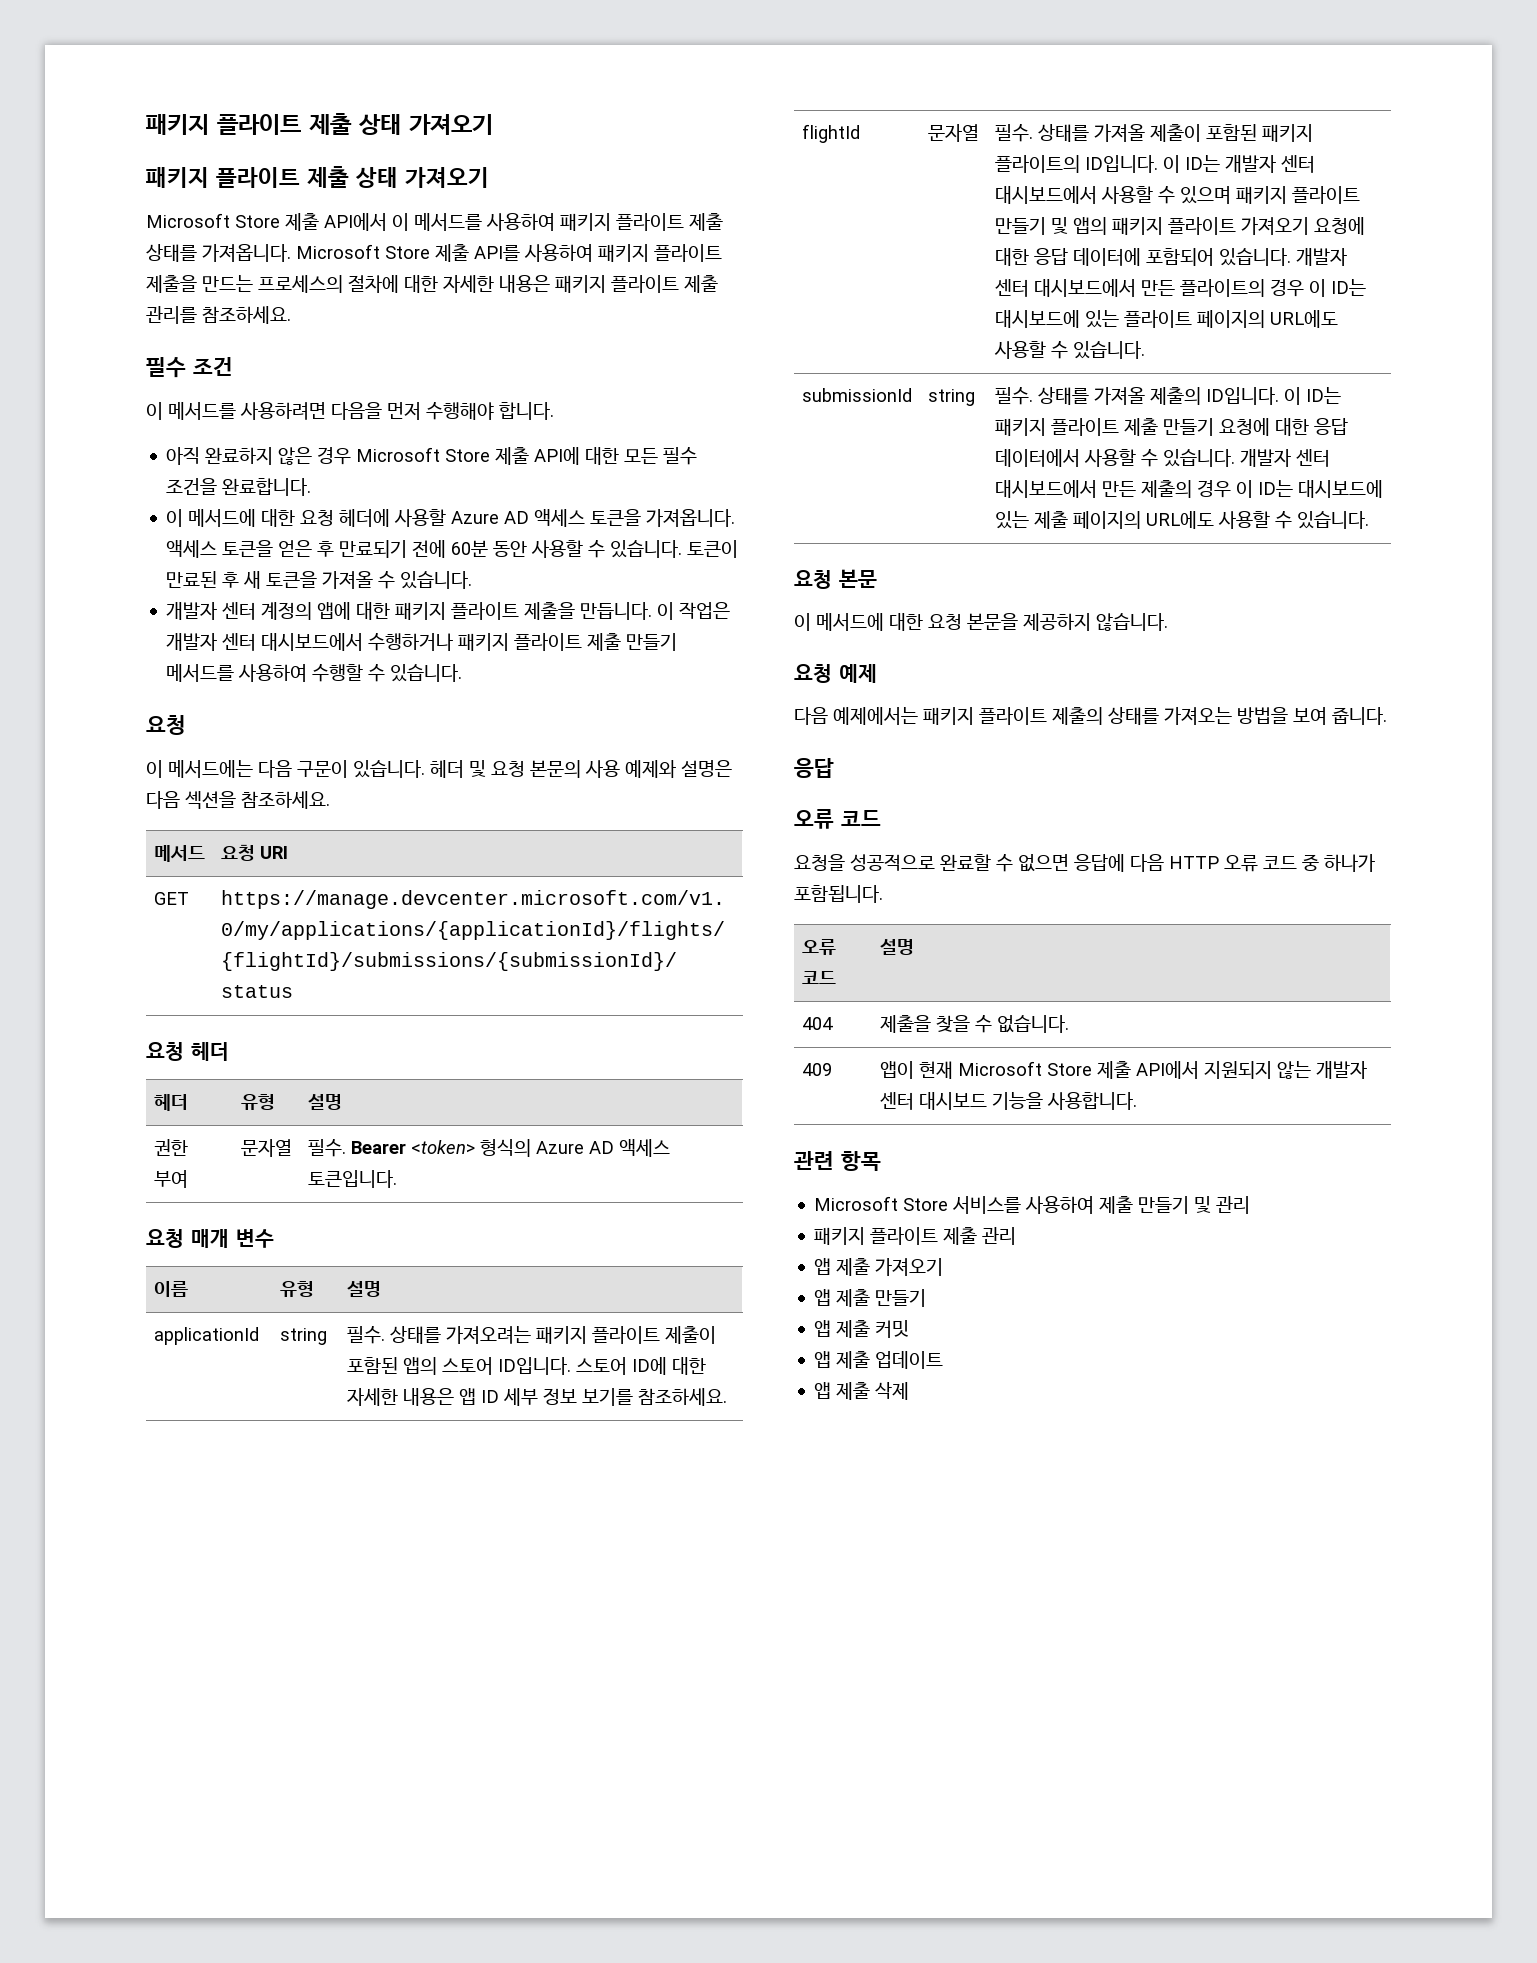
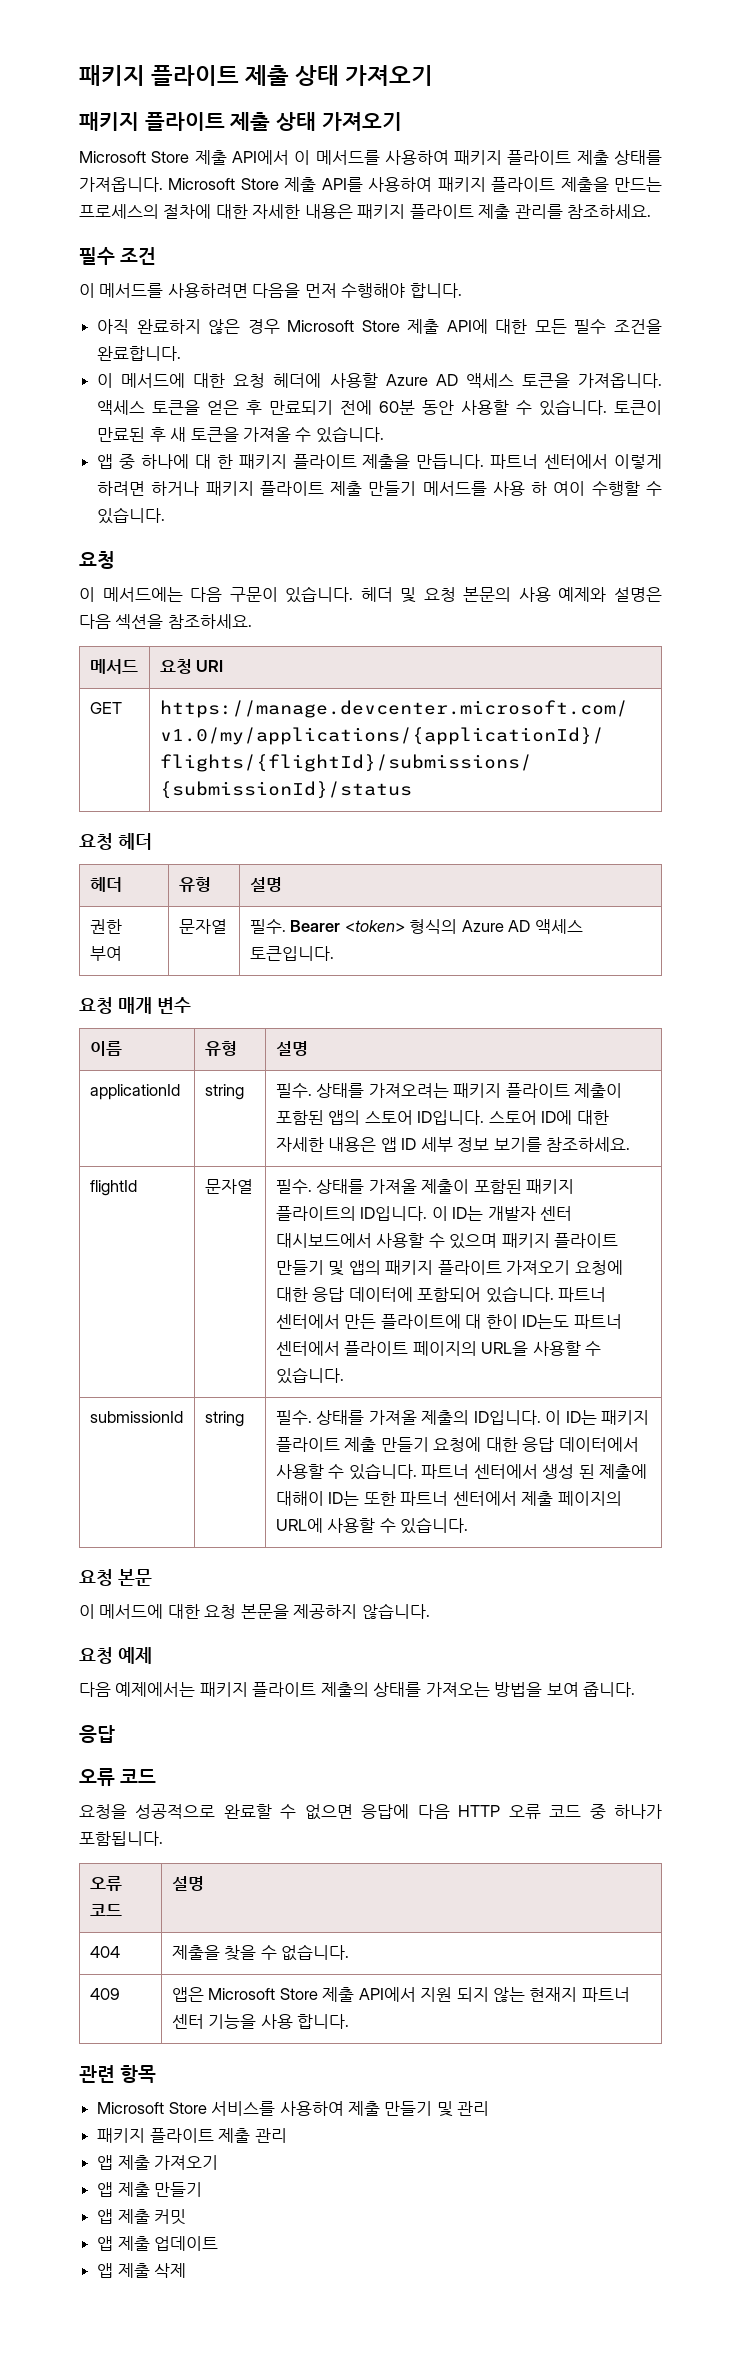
[166,602,731,620] [166,633,454,651] 개발자 센터 계정의 앱에 대한 패키지 플라이트 제출을 만듭니다. 이 작업은 개발자 센터 대시보드에서 수행하거나 -> [97,454,662,469] [97,481,200,496] 앱 중 하나에 대 한 패키지 플라이트 제출을 만듭니다. 파트너 센터에서 이렇게 하려면 하거나
[238,664,308,682] 사용하여 -> [492,481,586,496] 사용 하 여이
[1295,248,1347,266] [994,279,1366,297] [994,310,1119,328] 개발자 센터 대시보드에서 만든 플라이트의 경우 이 ID는 대시보드에 있는 -> [558,1287,607,1302] [275,1314,622,1329] [275,1341,340,1356] 파트너 센터에서 만든 플라이트에 대 한이 ID는도 파트너 센터에서
[1269,310,1338,328] URL에도 -> [481,1341,529,1356] URL을
[1239,449,1330,467] [994,480,1383,498] [994,511,1029,529] 개발자 센터 대시보드에서 만든 제출의 경우 이 ID는 대시보드에 있는 -> [421,1464,647,1479] [275,1491,517,1506] 파트너 센터에서 생성 된 제출에 대해이 ID는 또한 파트너 센터에서
[1145,511,1214,529] URL에도 -> [275,1518,323,1533] URL에
[879,1061,1367,1079] [879,1092,1137,1110] 앱이 현재 Microsoft Store 제출 API에서 지원되지 않는 개발자 센터 대시보드 기능을 사용합니다. -> [171,1987,630,2002] [171,2014,350,2029] 앱은 Microsoft Store 제출 API에서 지원 되지 않는 현재지 파트너 센터 기능을 사용 합니다.

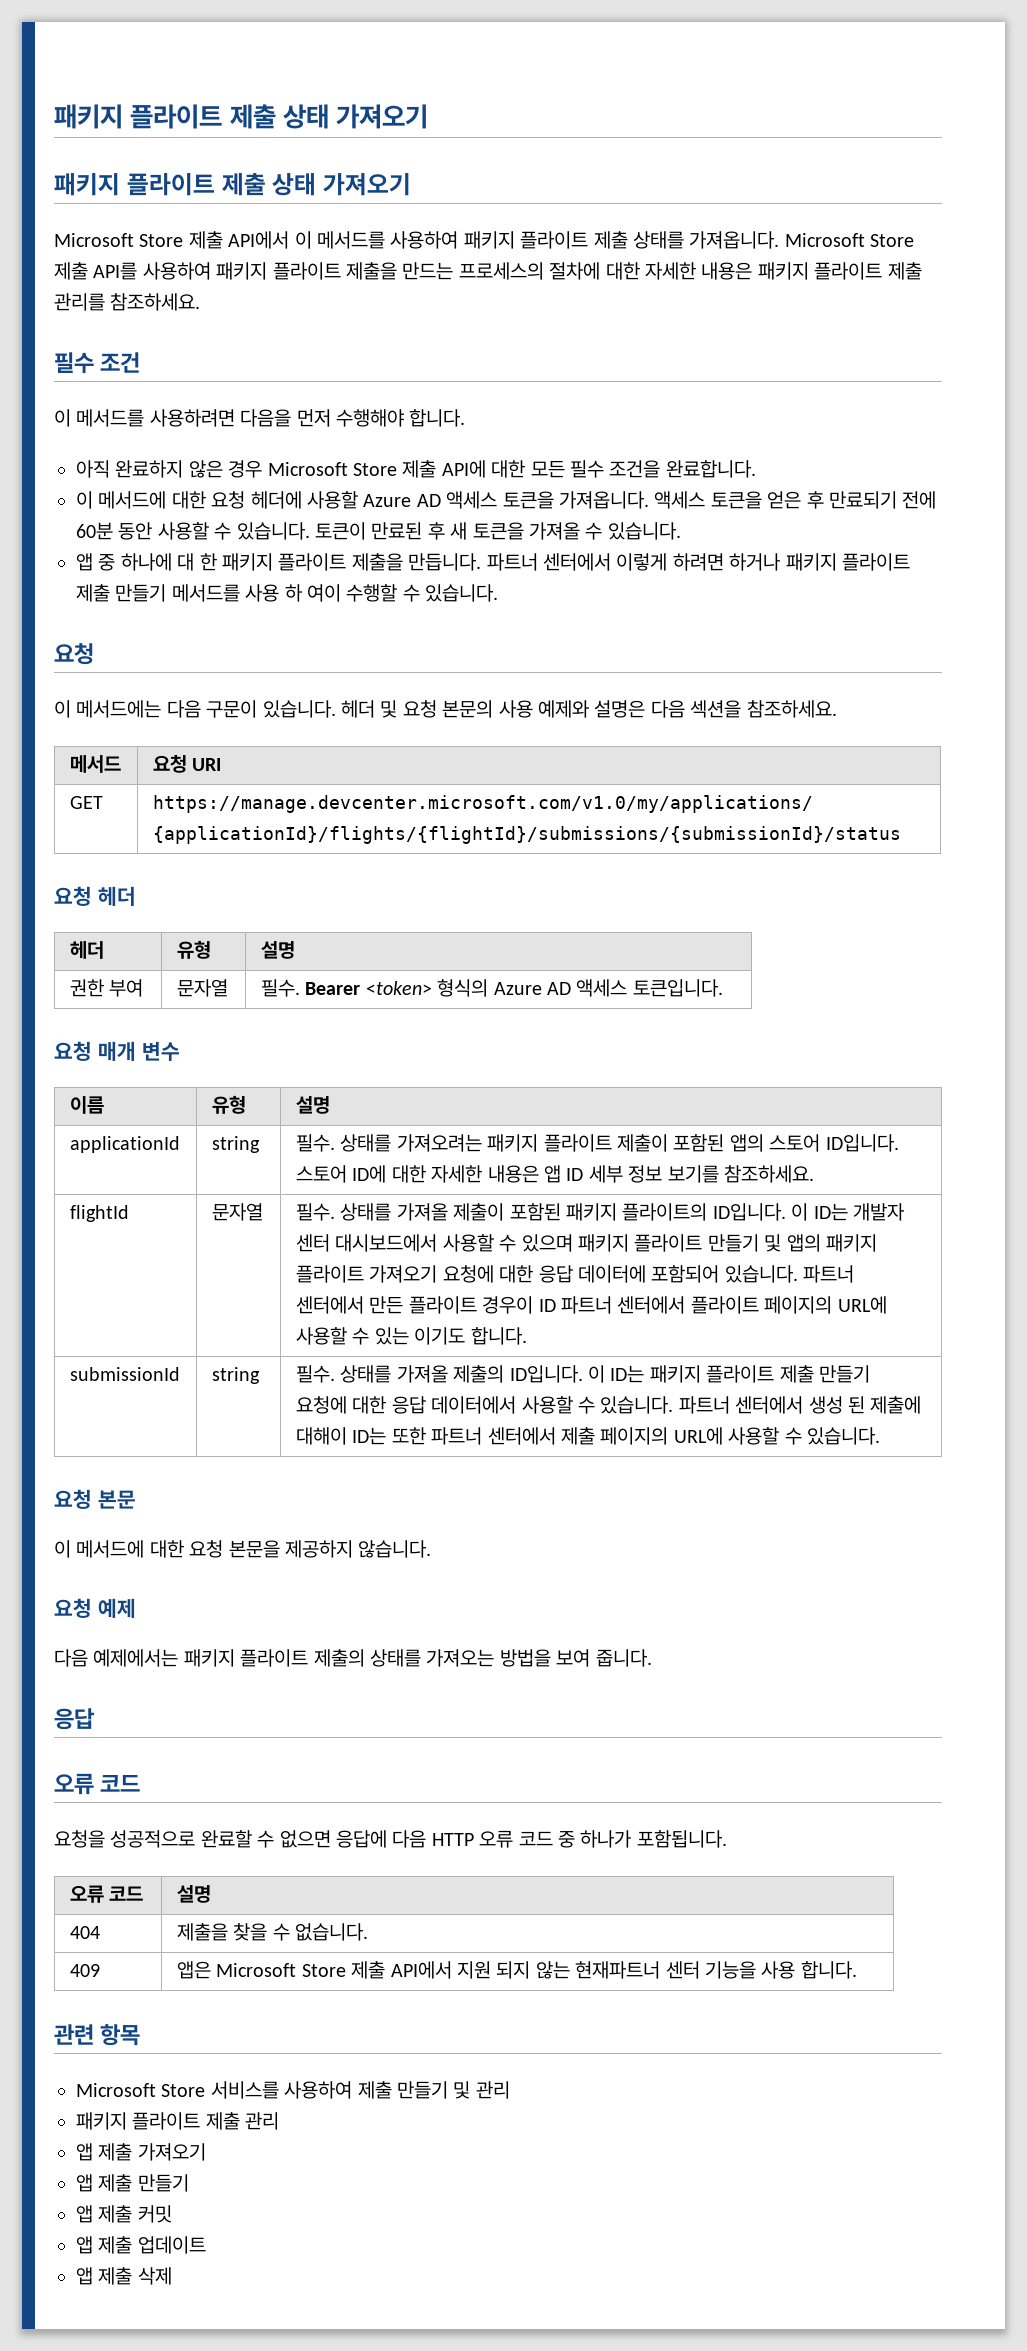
[380,1314,570,1329] 플라이트에 대 한이 ID는도 -> [408,1296,556,1314] 플라이트 경우이 ID
[481,1341,602,1356] [275,1367,344,1384] URL을 사용할 수 있습니다. -> [837,1296,887,1314] [295,1327,527,1345] URL에 사용할 수 있는 이기도 합니다.
[529,1987,630,2002] 현재지 파트너 -> [575,1961,661,1979] 현재파트너

